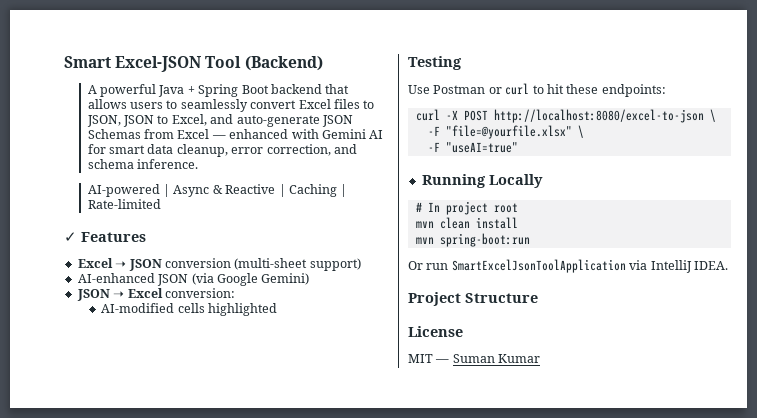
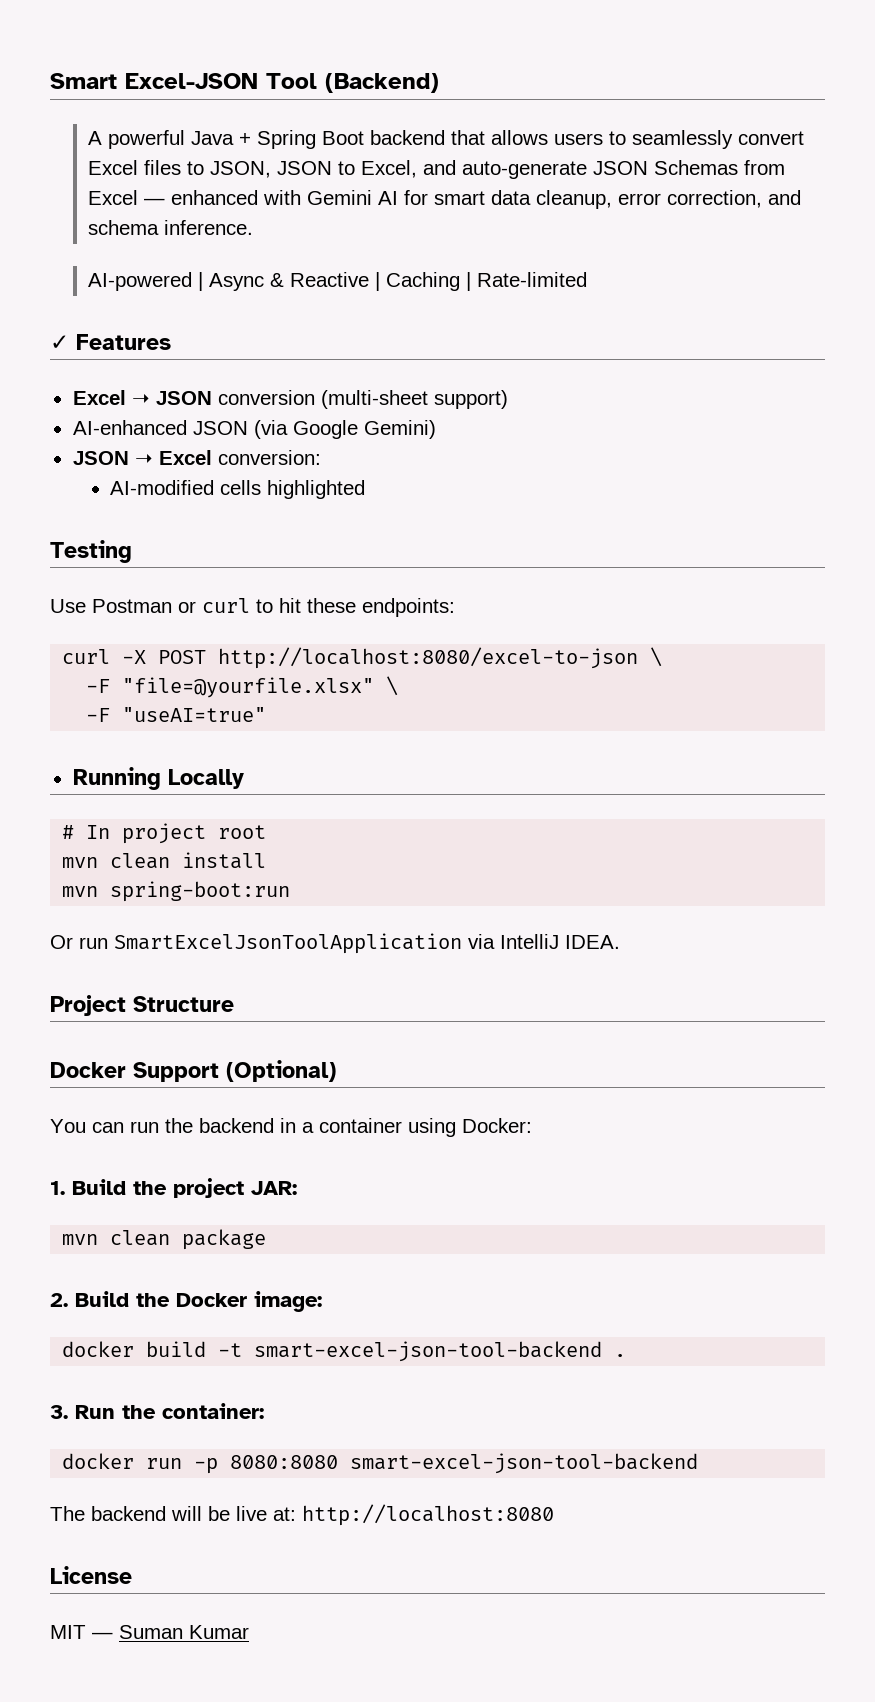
(538, 298) none -> [50,1060,336,1082] [50,1118,532,1137] [50,1178,297,1198] [62,1229,267,1250] [50,1291,322,1312] [62,1341,627,1362] [50,1403,264,1419] [62,1453,699,1474] [50,1504,554,1526] // Docker Support (Optional) // You can run the backend in a container using Docker: // 1. Build the project JAR: // mvn clean package // 2. Build the Docker image: // docker build -t smart-excel-json-tool-backend . // 3. Run the container: // docker run -p 8080:8080 smart-excel-json-tool-backend // The backend will be live at: http://localhost:8080

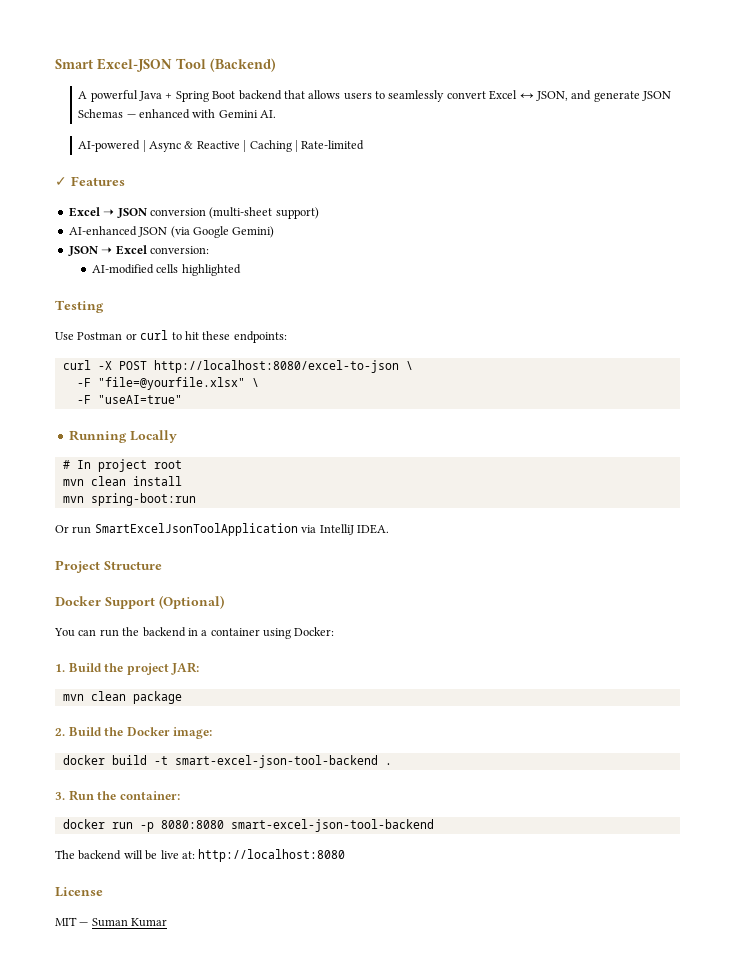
[143,160,785,179] [87,190,801,209] [87,220,253,235] files to JSON, JSON to Excel, and auto-generate JSON Schemas from Excel — enhanced with Gemini AI for smart data cleanup, error correction, and schema inference. -> [519,90,672,102] [78,109,277,119] ↔ JSON, and generate JSON Schemas — enhanced with Gemini AI.

